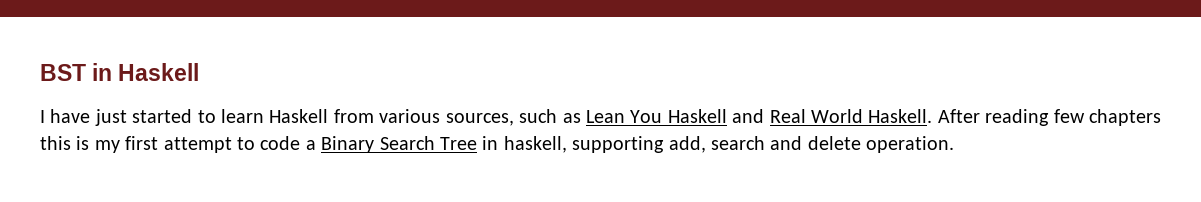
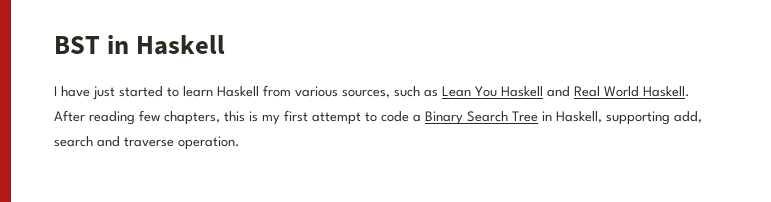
[1089,109,1161,126] chapters -> [164,111,220,125] chapters,
[503,136,567,153] haskell, -> [556,111,602,123] Haskell,
[807,136,861,150] delete -> [124,137,174,147] traverse

